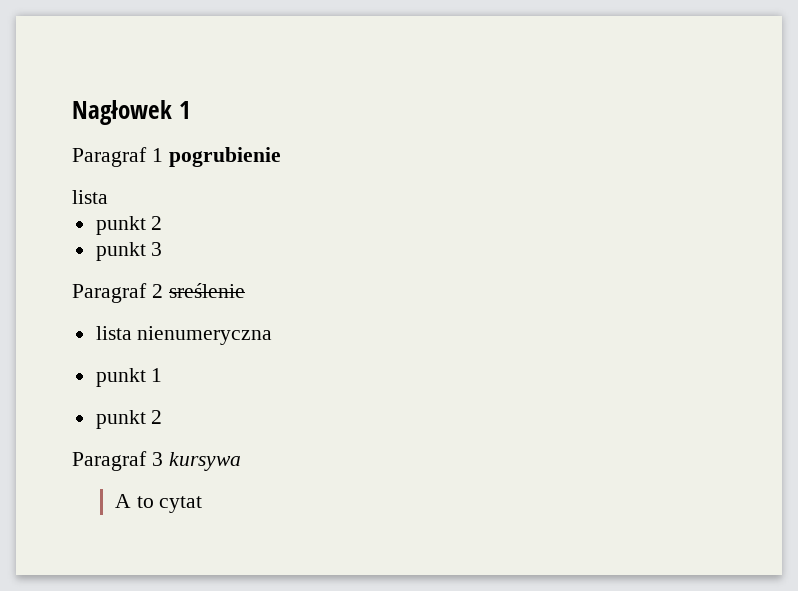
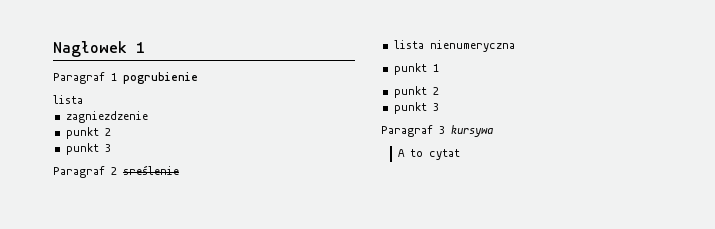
(108, 197) none -> [65,111,148,123] // zagniezdzenie
(163, 417) none -> [393,102,439,114] // punkt 3

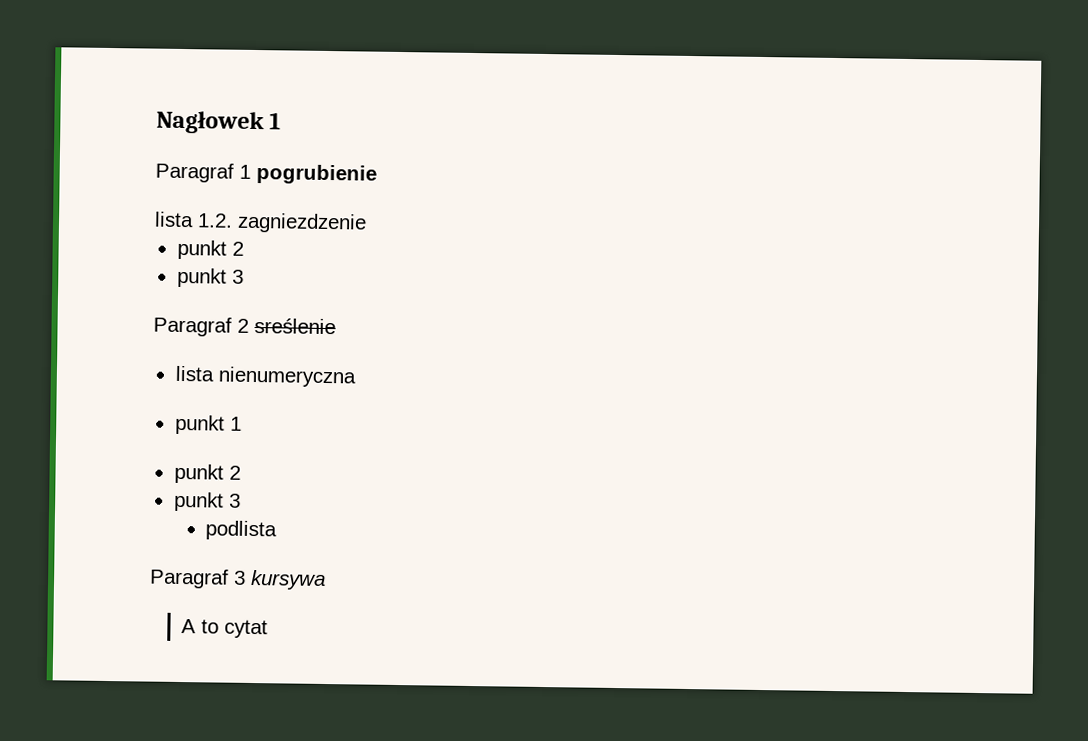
(83, 99) // -> [197,213,233,228] 1.2.
(439, 107) none -> [205,520,278,541] // podlista

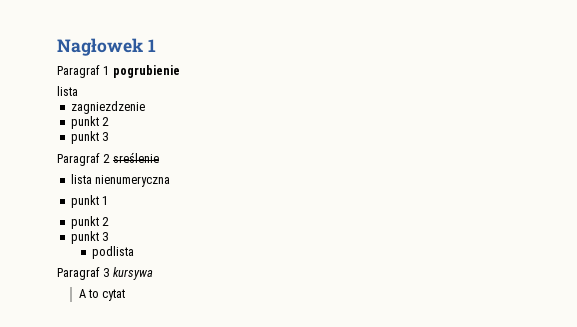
[197,213,233,228] 1.2. -> (78, 91) //

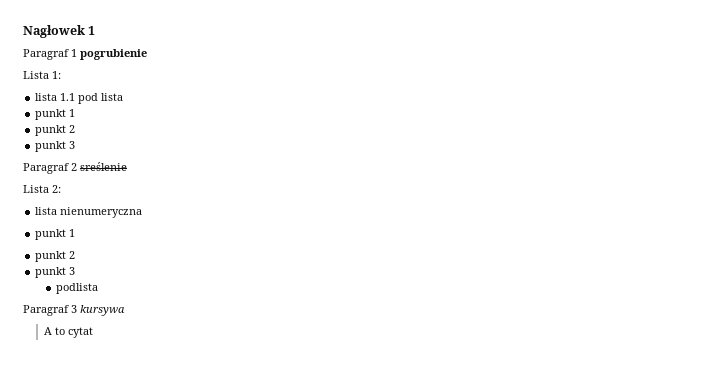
(180, 71) none -> [23,71,61,79] [35,93,99,104] Lista 1: // lista 1.1 pod
[70,101,145,114] zagniezdzenie -> [35,109,76,120] punkt 1
(159, 157) none -> [23,185,61,193] // Lista 2:

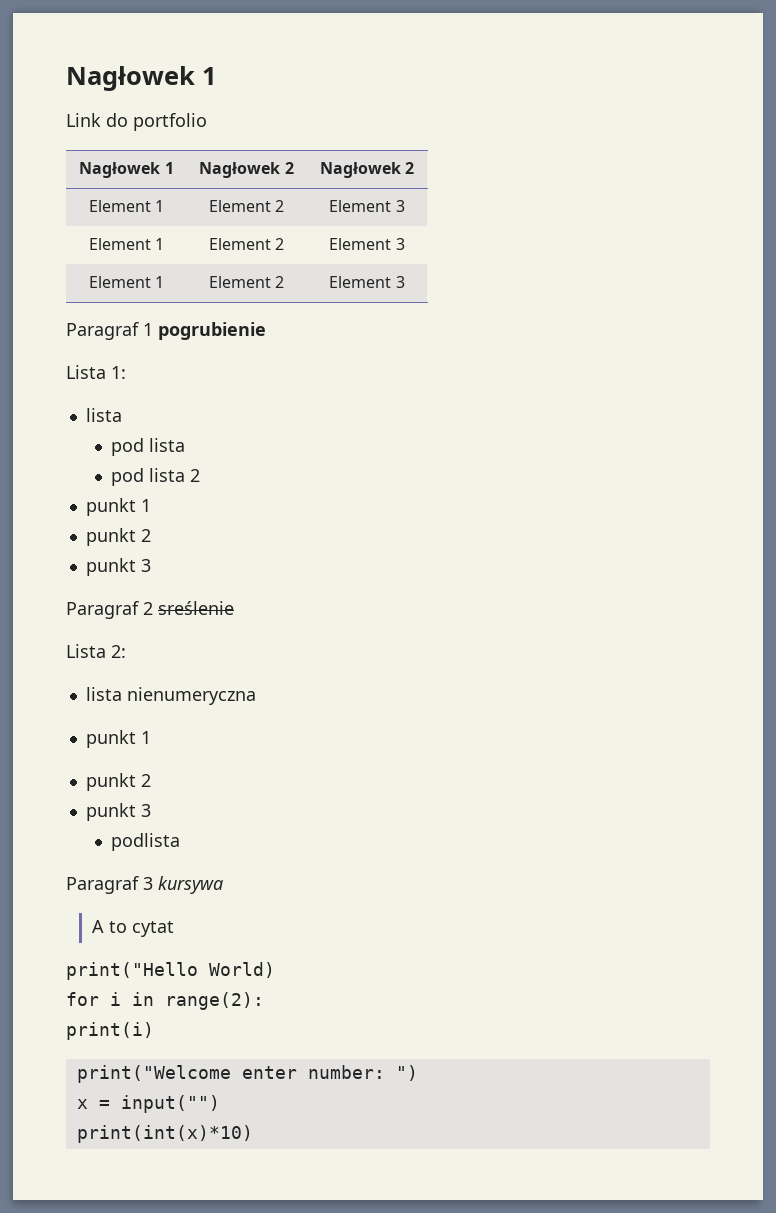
[23,25,96,38] Nagłowek 1 -> [66,66,217,91] [66,113,207,131] [79,162,174,178] [199,162,294,178] [319,162,415,178] [88,200,165,212] [208,200,285,212] [329,200,405,212] [88,238,165,250] [208,238,285,250] [329,238,405,250] [88,276,165,288] [208,276,285,288] [329,276,405,288] Nagłowek 1 // Link do portfolio // Nagłowek 1 | Nagłowek 2 | Nagłowek 2 // Element 1 | Element 2 | Element 3 // Element 1 | Element 2 | Element 3 // Element 1 | Element 2 | Element 3
[60,93,124,104] 1.1 pod lista -> [111,438,186,456] [111,468,201,486] // pod lista // pod lista 2
(94, 332) none -> [66,962,275,980] [66,992,264,1010] [66,1022,154,1040] [76,1065,418,1083] [76,1095,220,1113] [76,1125,253,1143] // print("Hello World) // for i in range(2): // print(i) // print("Welcome enter number: ") // x = input("") // print(int(x)*10)

